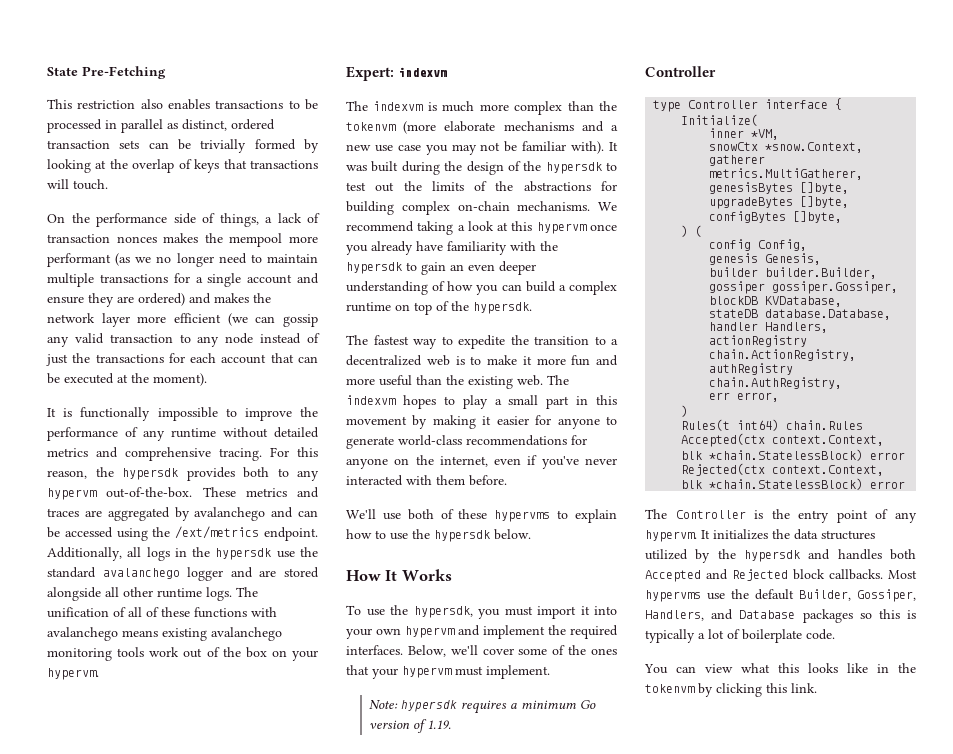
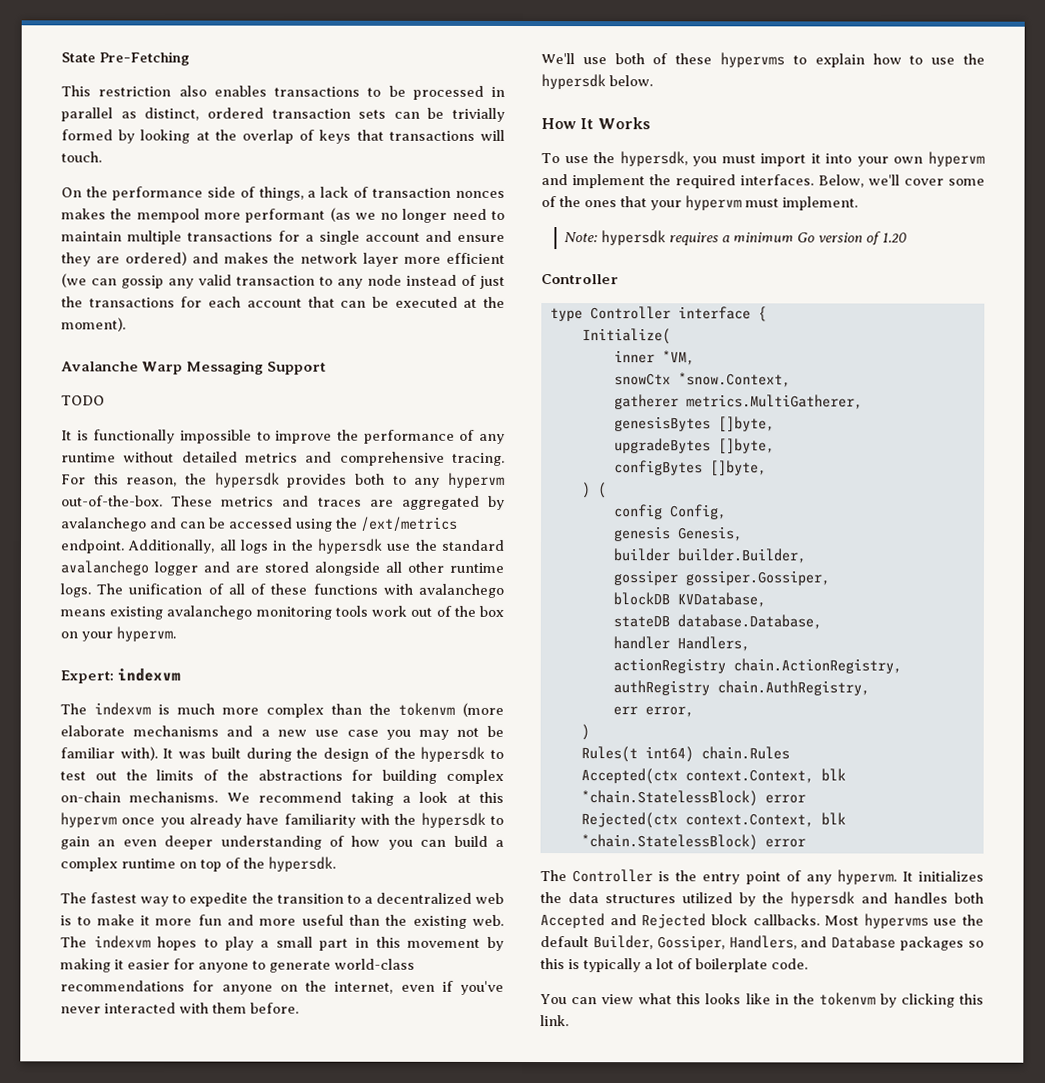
(207, 379) none -> [61,360,327,375] [61,395,105,406] // Avalanche Warp Messaging Support // TODO
[427,720,452,729] 1.19. -> [882,232,908,243] 1.20

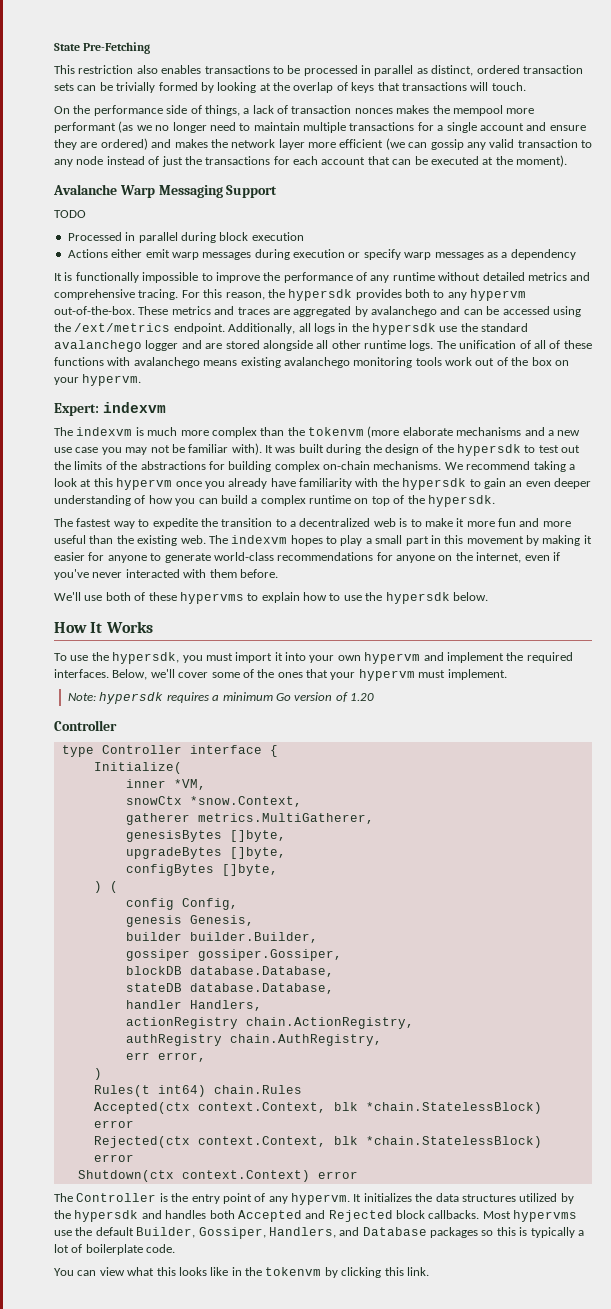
(105, 400) none -> [67,232,304,243] [67,249,576,260] // Processed in parallel during block execution // Actions either emit warp messages during execution or specify warp messages as a dependency
[676,592,766,608] KVDatabase, -> [189,966,334,977] database.Database,
(806, 843) none -> [77,1170,358,1182] // Shutdown(ctx context.Context) error

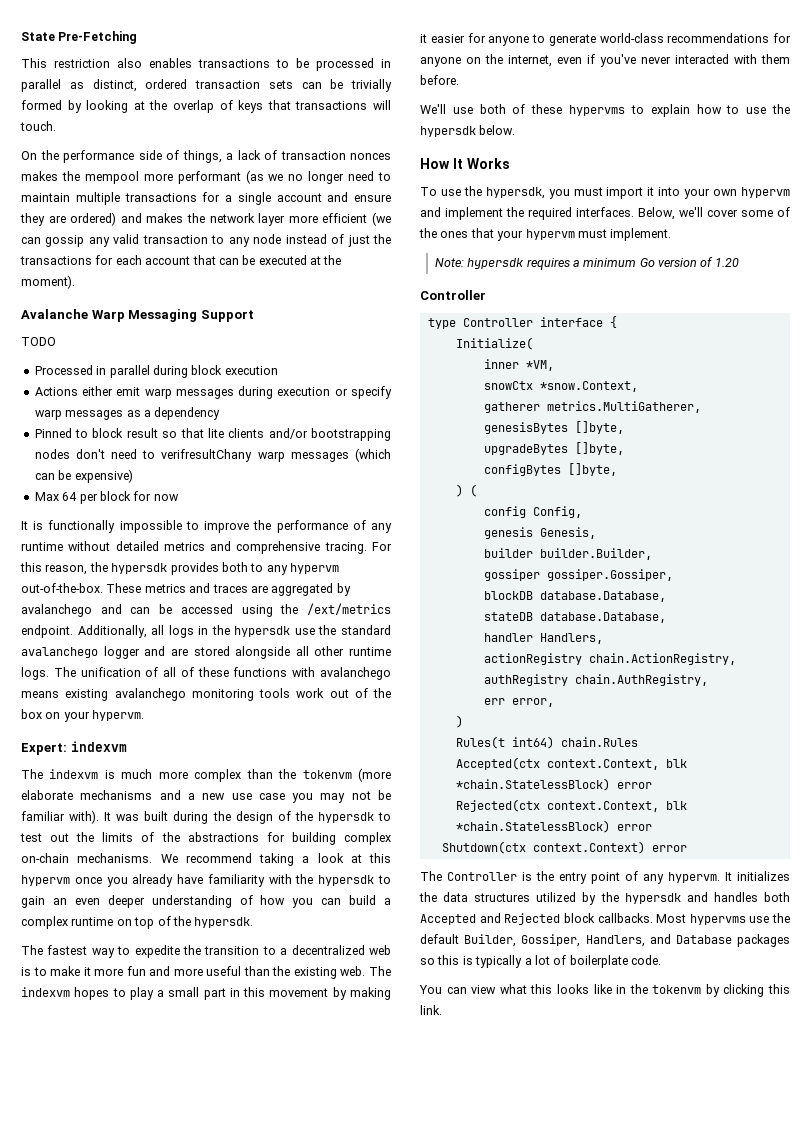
(576, 254) none -> [34,428,391,441] [34,448,391,462] [34,469,133,483] [34,491,179,504] // Pinned to block result so that lite clients and/or bootstrapping nodes don't need to verifresultChany warp messages (which can be expensive) // Max 64 per block for now

